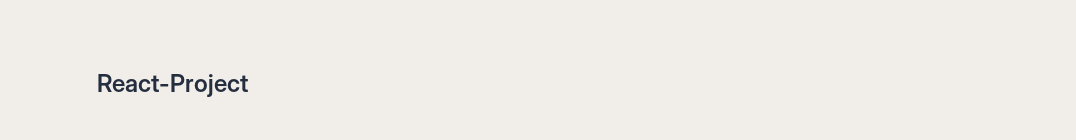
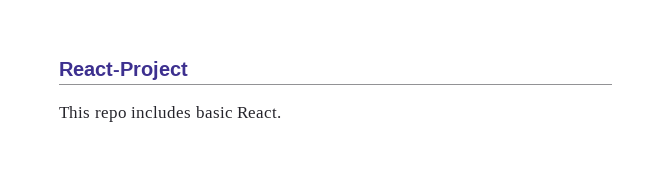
(248, 85) none -> [59,106,282,122] // This repo includes basic React.

